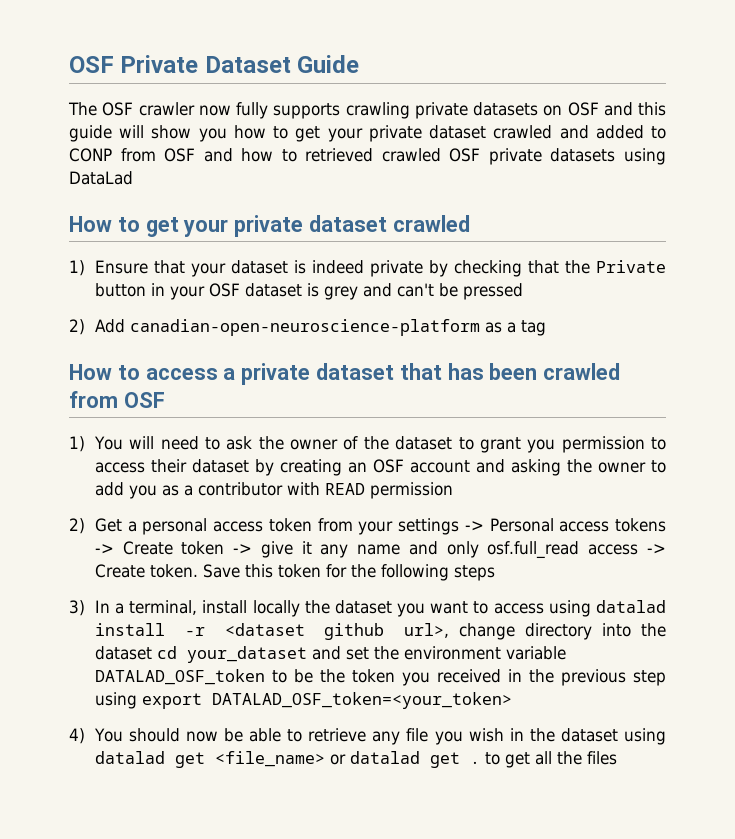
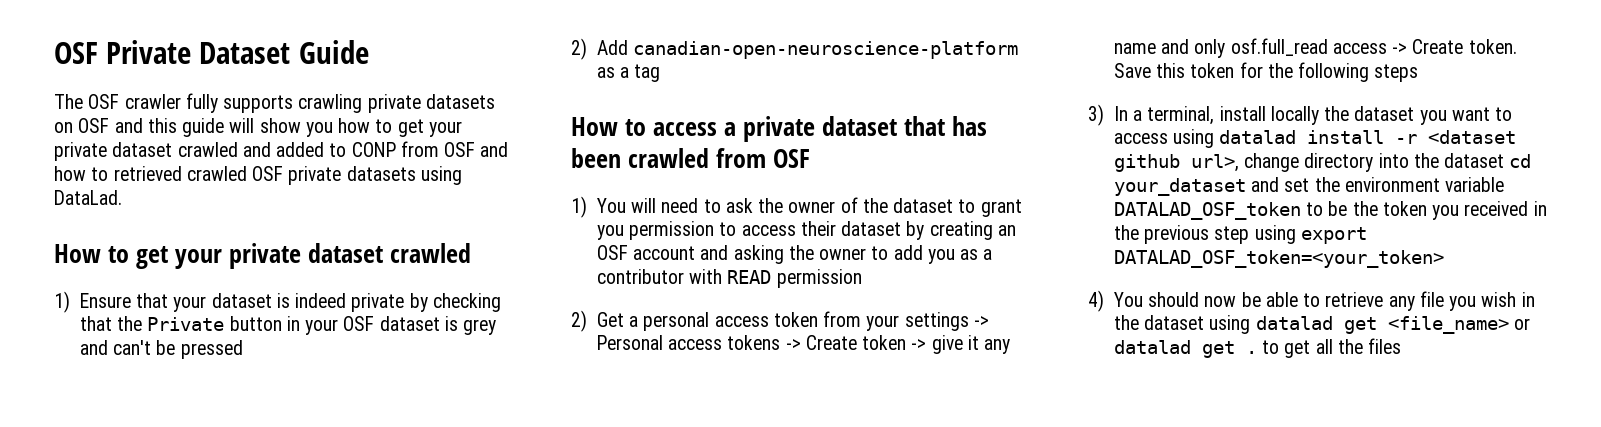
[198,105,231,116] now -> (181, 101) none
[69,171,133,185] DataLad -> [54,190,122,205] DataLad.

